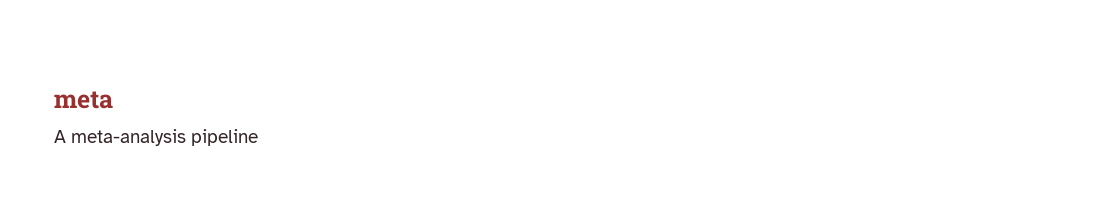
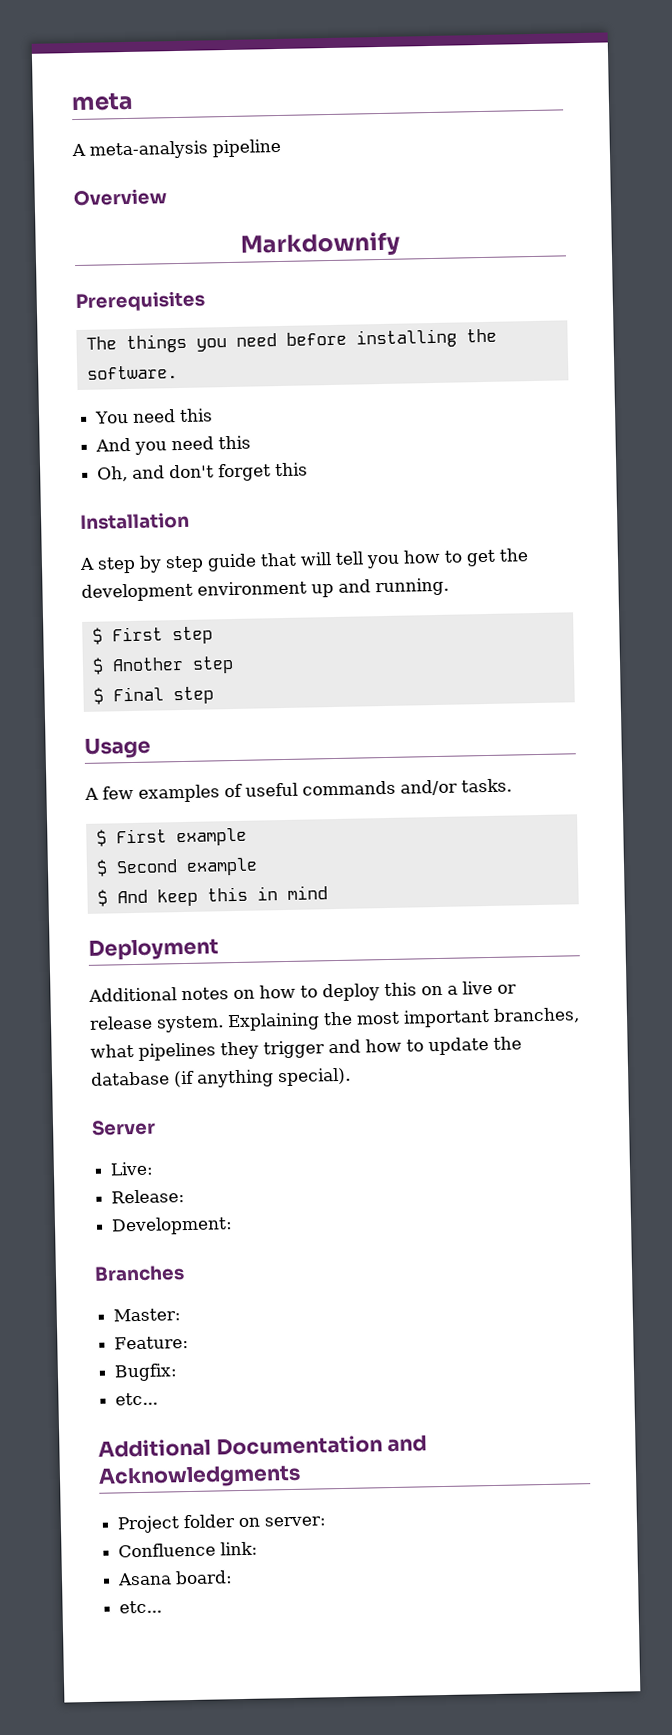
(259, 137) none -> [73,188,167,207] [240,231,400,258] [75,290,205,313] [85,328,497,354] [86,365,178,380] [94,408,214,424] [95,435,252,455] [97,462,309,482] [79,511,190,530] [79,548,528,574] [81,577,449,602] [91,626,213,645] [91,655,234,675] [92,686,214,705] [84,737,151,759] [84,778,512,803] [95,827,247,847] [95,857,258,877] [96,885,328,907] [88,937,219,961] [88,980,517,1002] [89,1007,580,1033] [90,1036,522,1061] [91,1067,351,1088] [91,1119,156,1136] [110,1161,155,1176] [111,1189,186,1204] [111,1216,234,1236] [94,1265,185,1282] [113,1308,182,1322] [114,1335,190,1350] [114,1363,179,1382] [115,1392,159,1406] [98,1435,428,1458] [98,1464,301,1489] [117,1514,327,1534] [118,1541,259,1558] [117,1570,234,1586] [119,1600,163,1614] // Overview // Markdownify // Prerequisites // The things you need before installing the software. // You need this // And you need this // Oh, and don't forget this // Installation // A step by step guide that will tell you how to get the development environment up and running. // $ First step // $ Another step // $ Final step // Usage // A few examples of useful commands and/or tasks. // $ First example // $ Second example // $ And keep this in mind // Deployment // Additional notes on how to deploy this on a live or release system. Explaining the most important branches, what pipelines they trigger and how to update the database (if anything special). // Server // Live: // Release: // Development: // Branches // Master: // Feature: // Bugfix: // etc... // Additional Documentation and Acknowledgments // Project folder on server: // Confluence link: // Asana board: // etc...

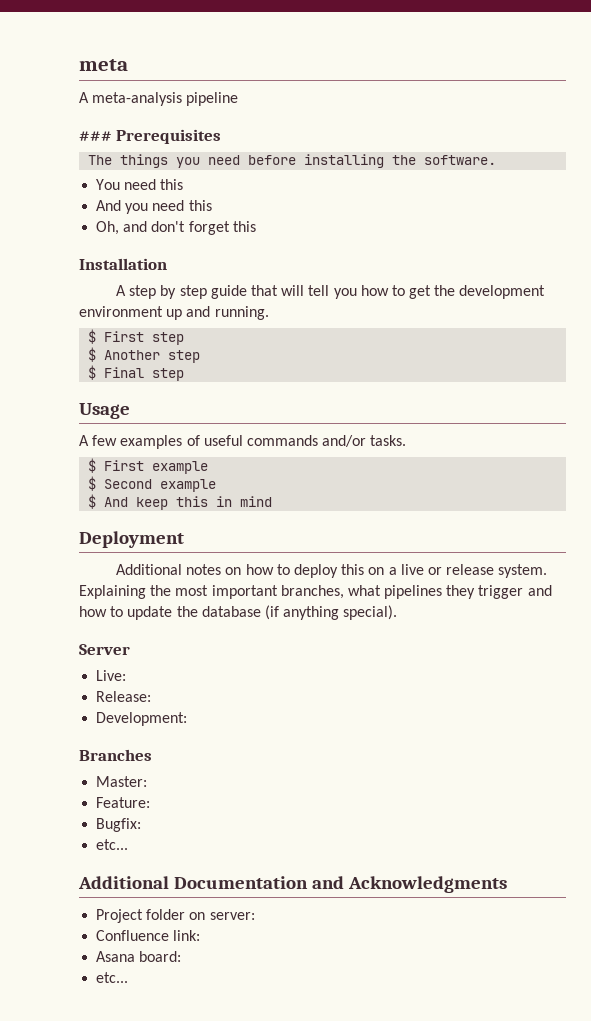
[73,188,167,207] [240,231,400,258] Overview // Markdownify // -> [79,131,112,141] ###

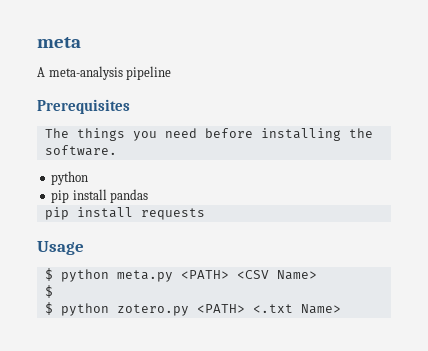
[79,131,112,141] ### -> (172, 73) none
[96,179,184,190] [96,200,212,214] [96,221,256,235] [79,258,167,270] [116,285,546,299] [79,306,269,320] [88,329,185,345] [88,347,201,363] [88,365,185,381] [79,403,130,419] [79,435,407,449] [88,458,209,474] [88,476,217,492] [88,494,273,510] [79,531,184,548] [116,564,548,578] [79,585,552,599] [79,605,398,620] [79,644,130,655] [96,670,127,681] [96,691,152,702] [96,712,188,726] [79,749,152,761] [96,776,148,787] [96,797,151,808] [96,818,142,832] [96,839,129,850] [78,876,507,893] [96,909,255,923] [96,930,201,941] [96,951,182,962] [96,972,129,983] You need this // And you need this // Oh, and don't forget this // Installation // A step by step guide that will tell you how to get the development environment up and running. // $ First step // $ Another step // $ Final step // Usage // A few examples of useful commands and/or tasks. // $ First example // $ Second example // $ And keep this in mind // Deployment // Additional notes on how to deploy this on a live or release system. Explaining the most important branches, what pipelines they trigger and how to update the database (if anything special). // Server // Live: // Release: // Development: // Branches // Master: // Feature: // Bugfix: // etc... // Additional Documentation and Acknowledgments // Project folder on server: // Confluence link: // Asana board: // etc... -> [51,171,89,185] [51,189,149,203] [44,207,205,220] [37,241,84,255] [44,268,317,282] [44,285,53,298] [44,302,341,316] python // pip install pandas // pip install requests // Usage // $ python meta.py <PATH> <CSV Name> // $ // $ python zotero.py <PATH> <.txt Name>

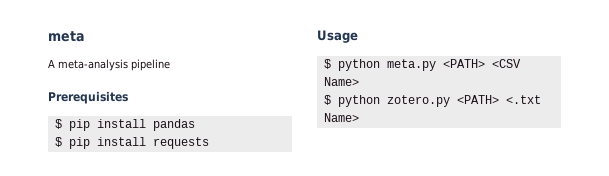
[44,128,373,141] [44,145,117,156] [51,171,89,185] The things you need before installing the software. // python // -> [54,119,62,129] $
(149, 196) none -> [54,137,62,147] $
[44,302,53,315] // $ -> (331, 100) none

